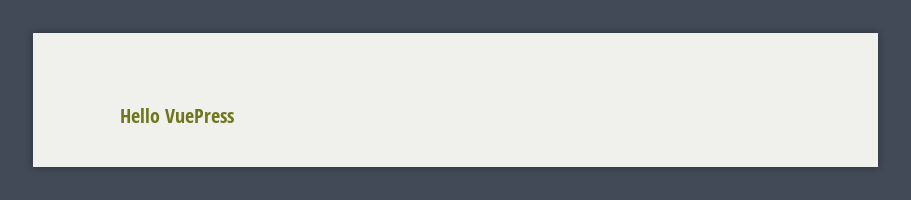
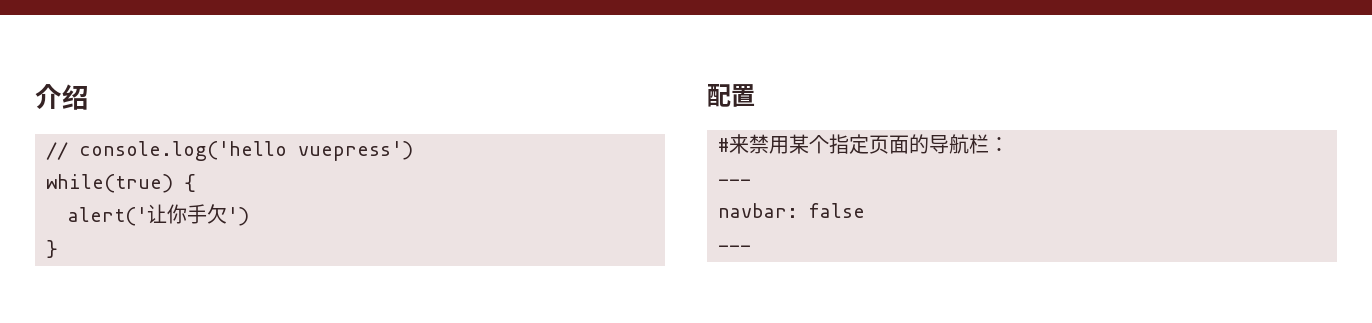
[120,108,235,123] Hello VuePress -> [35,84,89,110] [46,141,414,161] [46,174,197,193] [68,204,250,226] [46,240,59,258] [707,84,755,107] [718,134,1010,154] [718,179,752,185] [718,203,866,218] [718,245,752,251] 介绍 // // console.log('hello vuepress') // while(true) { // alert('让你手欠') // } // 配置 // #来禁用某个指定页面的导航栏： // --- // navbar: false // ---

